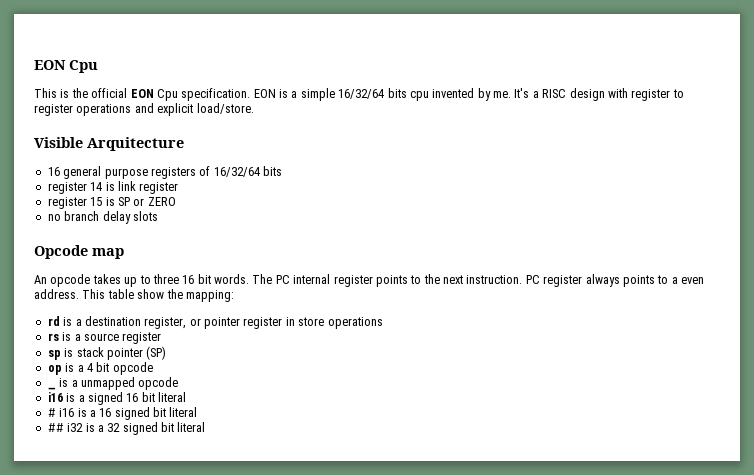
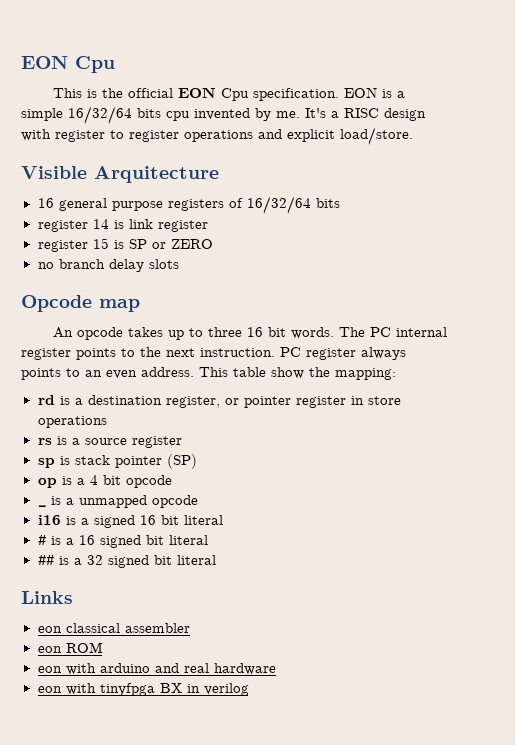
[671,277,678,284] a -> [85,370,102,377] an
[59,408,75,417] i16 -> (46, 540) none
[67,423,84,432] i32 -> (54, 560) none
(206, 427) none -> [21,591,73,604] [37,623,190,633] [37,642,103,653] [37,663,276,675] [37,683,249,696] // Links // eon classical assembler // eon ROM // eon with arduino and real hardware // eon with tinyfpga BX in verilog

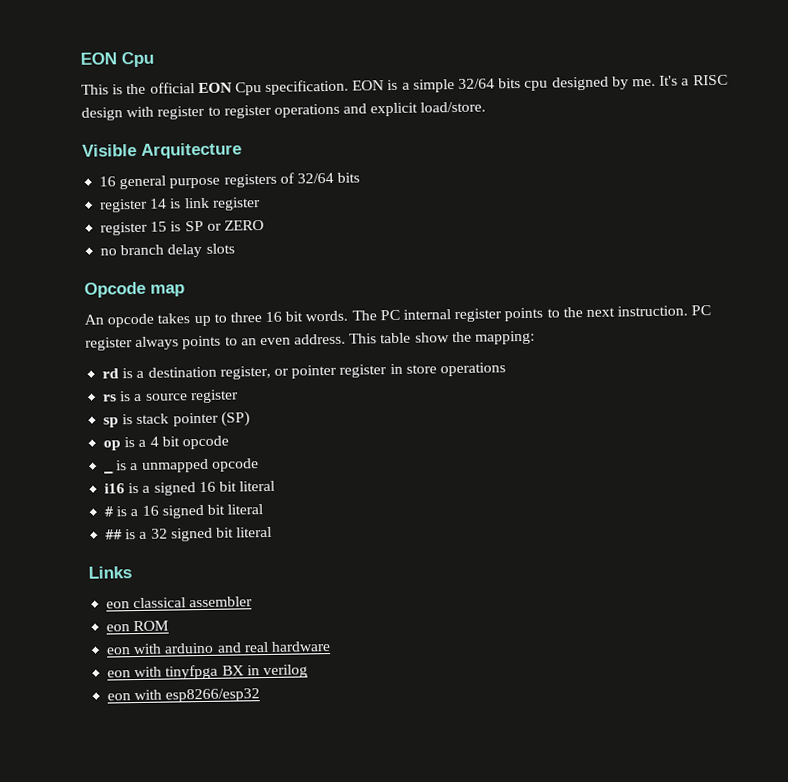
[68,106,132,124] 16/32/64 -> [458,78,496,89] 32/64
[194,108,250,120] invented -> [551,76,609,91] designed
[246,196,311,214] 16/32/64 -> [296,172,334,184] 32/64
(249, 689) none -> [107,688,261,703] // eon with esp8266/esp32

